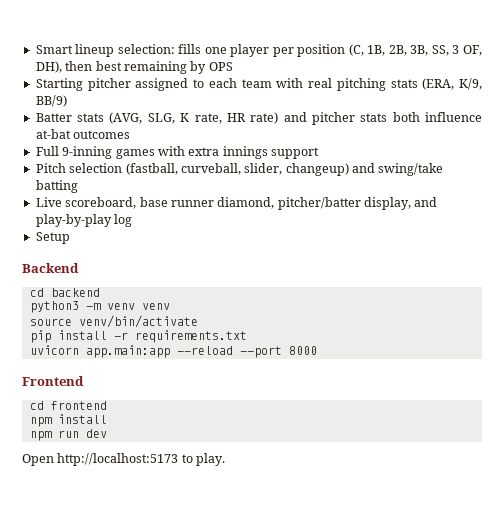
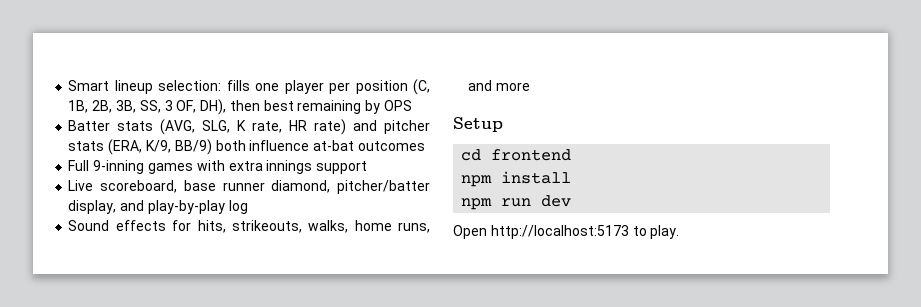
[35,78,482,91] [35,95,67,107] // Starting pitcher assigned to each team with real pitching stats (ERA, K/9, BB/9) -> (412, 105) none
(388, 117) none -> [108,139,212,155] (ERA, K/9, BB/9)
[35,163,444,176] [35,180,78,193] // Pitch selection (fastball, curveball, slider, changeup) and swing/take batting -> (368, 167) none
[35,232,70,244] [22,263,79,273] [29,288,100,297] [29,301,170,313] [29,315,198,328] [29,330,247,343] [29,345,317,358] [22,376,84,386] Setup // Backend // cd backend // python3 -m venv venv // source venv/bin/activate // pip install -r requirements.txt // uvicorn app.main:app --reload --port 8000 // Frontend -> [68,220,430,233] [468,80,531,91] [453,117,503,132] Sound effects for hits, strikeouts, walks, home runs, and more // Setup

